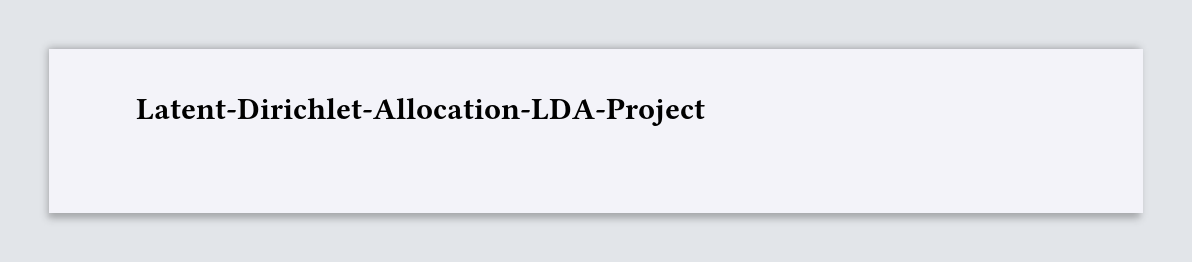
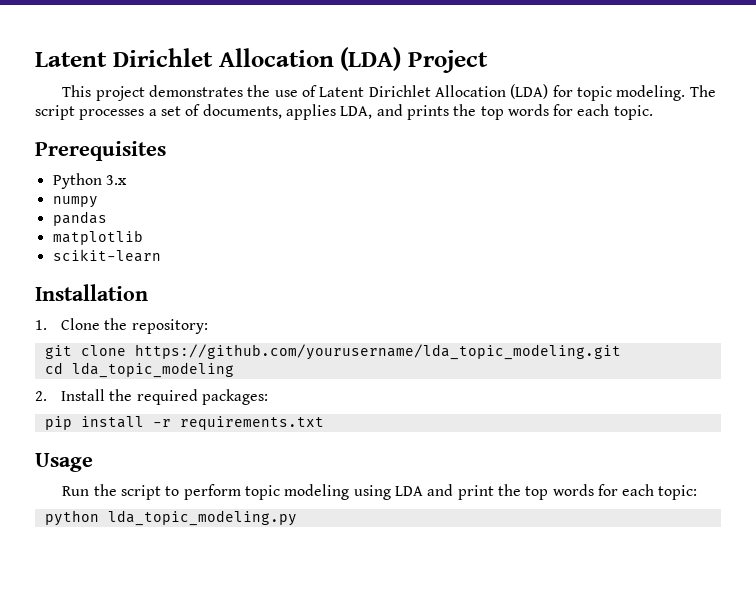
[136,98,705,126] Latent-Dirichlet-Allocation-LDA-Project -> [35,47,488,73] [62,84,716,101] [35,104,653,120] [35,141,166,161] [52,173,127,189] [52,196,98,208] [52,211,107,226] [52,230,143,245] [52,249,161,262] [35,284,148,301] [35,318,208,334] [44,344,621,360] [44,362,234,378] [35,389,268,405] [44,416,324,430] [35,453,93,472] [62,484,698,500] [44,510,297,526] Latent Dirichlet Allocation (LDA) Project // This project demonstrates the use of Latent Dirichlet Allocation (LDA) for topic modeling. The script processes a set of documents, applies LDA, and prints the top words for each topic. // Prerequisites // Python 3.x // numpy // pandas // matplotlib // scikit-learn // Installation // 1. Clone the repository: // git clone https://github.com/yourusername/lda_topic_modeling.git // cd lda_topic_modeling // 2. Install the required packages: // pip install -r requirements.txt // Usage // Run the script to perform topic modeling using LDA and print the top words for each topic: // python lda_topic_modeling.py

